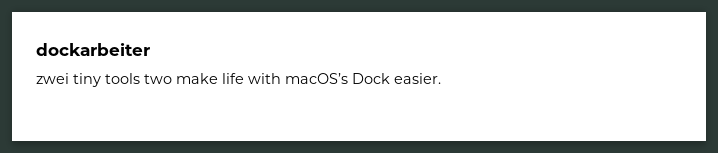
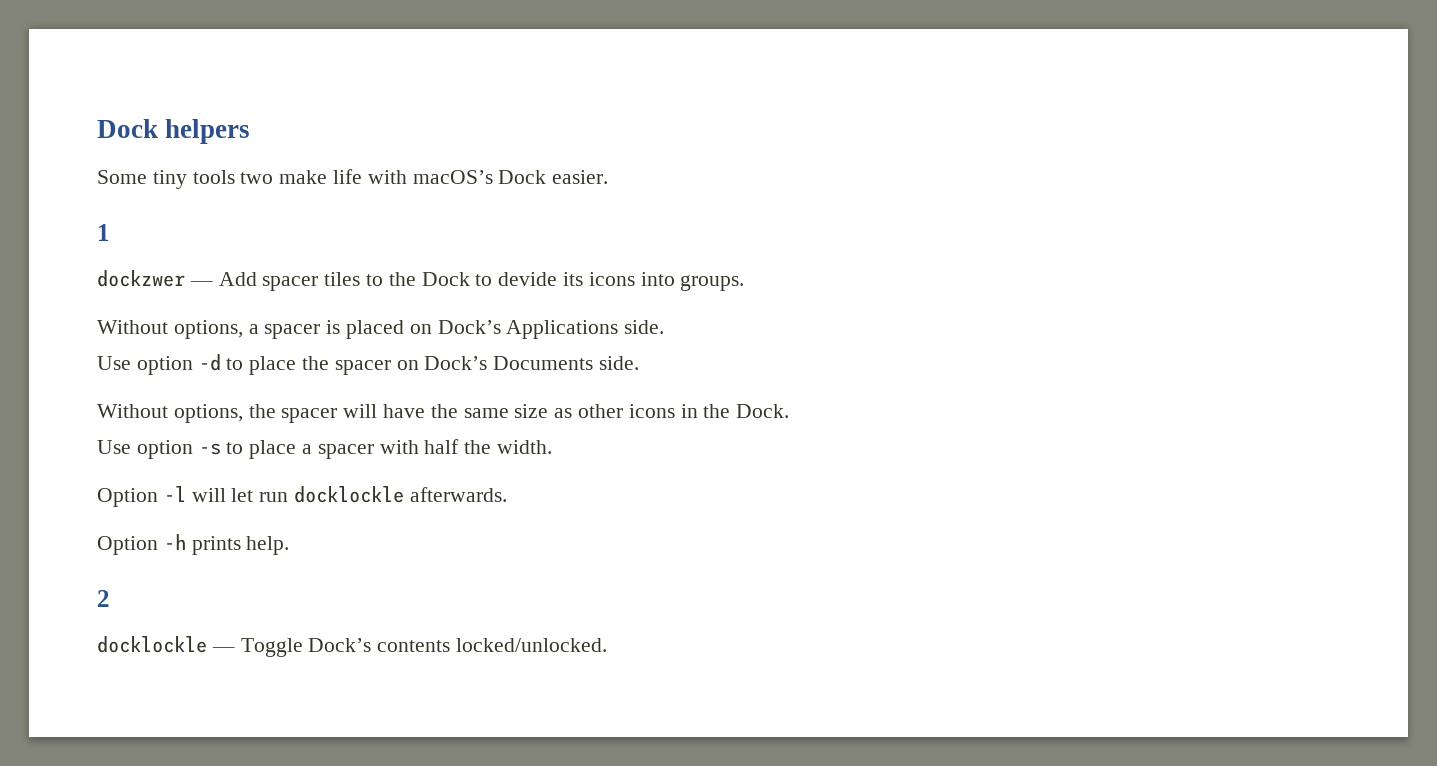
[36,43,150,56] [36,73,69,84] dockarbeiter // zwei -> [97,119,251,144] [97,170,147,184] Dock helpers // Some
(441, 78) none -> [97,224,110,241] [97,270,745,291] [97,320,665,339] [97,354,640,375] [97,404,790,423] [97,439,553,459] [97,486,507,507] [97,534,290,555] [97,590,110,607] [97,636,608,657] // 1 // dockzwer — Add spacer tiles to the Dock to devide its icons into groups. // Without options, a spacer is placed on Dock’s Applications side. // Use option -d to place the spacer on Dock’s Documents side. // Without options, the spacer will have the same size as other icons in the Dock. // Use option -s to place a spacer with half the width. // Option -l will let run docklockle afterwards. // Option -h prints help. // 2 // docklockle — Toggle Dock’s contents locked/unlocked.

